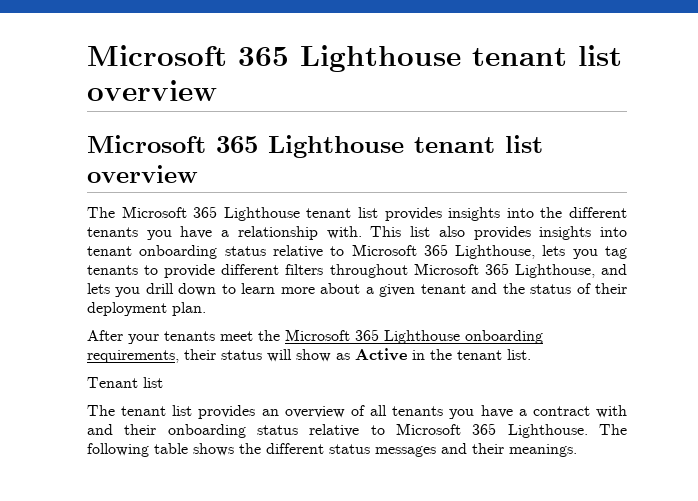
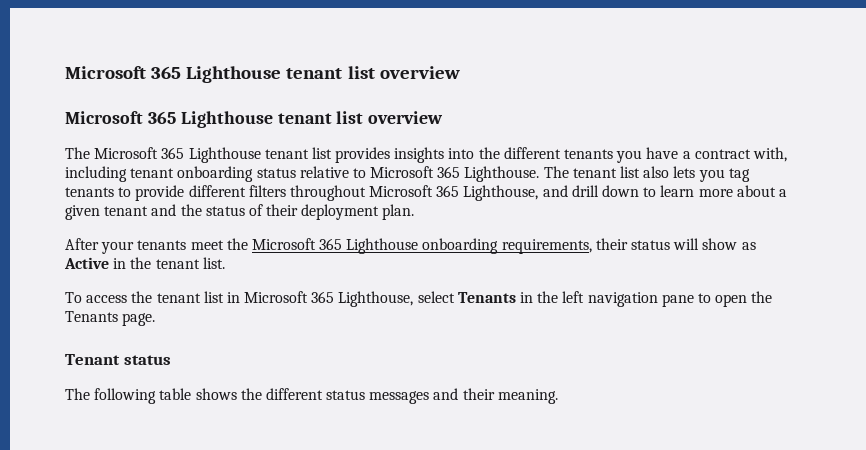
[237,226,628,240] relationship with. This list also provides insights into -> [694,147,787,162] [65,166,127,182] contract with, including
[455,245,536,259] Lighthouse, -> [464,166,670,182] Lighthouse. The tenant list also
[87,283,141,297] lets you -> (568, 191) none
[87,377,163,388] [87,405,627,419] [87,423,588,438] Tenant list // The tenant list provides an overview of all tenants you have a contract with and their onboarding status relative to Microsoft 365 Lighthouse. -> [65,291,773,307] [65,311,156,326] [65,354,171,365] To access the tenant list in Microsoft 365 Lighthouse, select Tenants in the left navigation pane to open the Tenants page. // Tenant status //
[509,444,577,457] meanings. -> [497,389,558,404] meaning.

